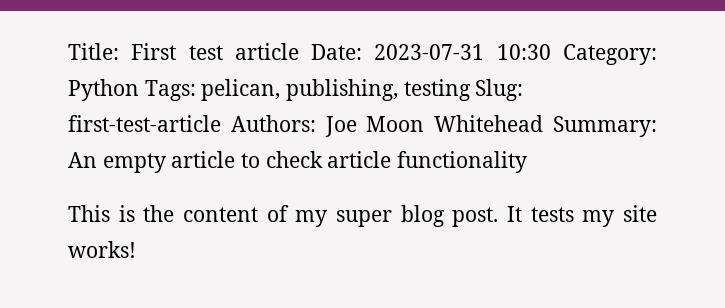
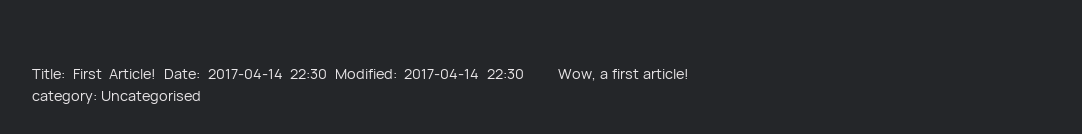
[188,43,657,65] [68,79,524,101] [68,115,657,137] [68,151,528,173] [68,205,657,227] [68,241,136,258] test article Date: 2023-07-31 10:30 Category: Python Tags: pelican, publishing, testing Slug: first-test-article Authors: Joe Moon Whitehead Summary: An empty article to check article functionality // This is the content of my super blog post. It tests my site works! -> [109,69,524,79] [32,91,201,104] [558,69,689,81] Article! Date: 2017-04-14 22:30 Modified: 2017-04-14 22:30 category: Uncategorised // Wow, a first article!

